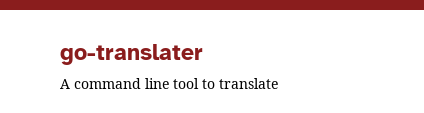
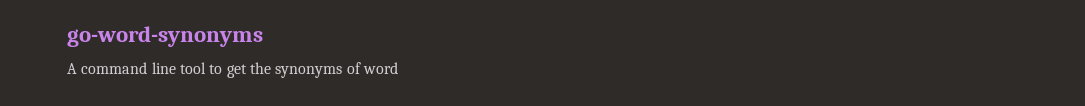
[60,44,203,65] go-translater -> [67,26,263,47] go-word-synonyms
[219,78,278,89] translate -> [226,62,398,78] get the synonyms of word

